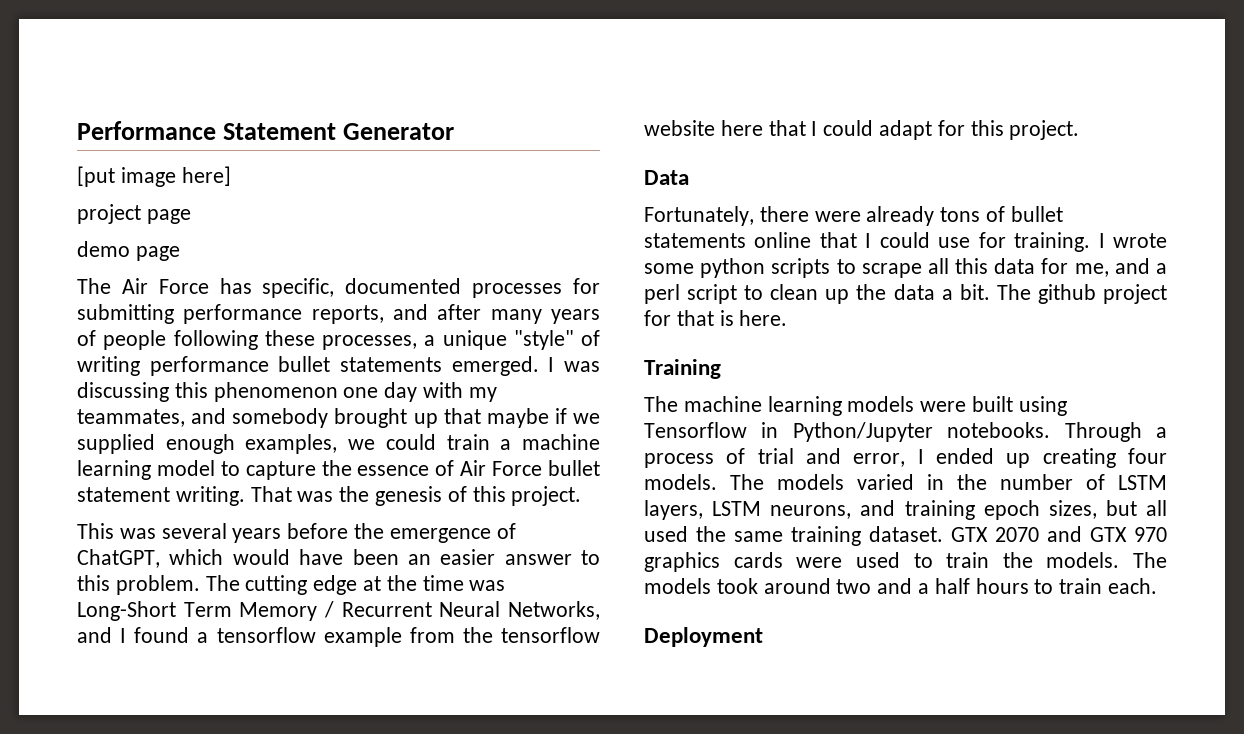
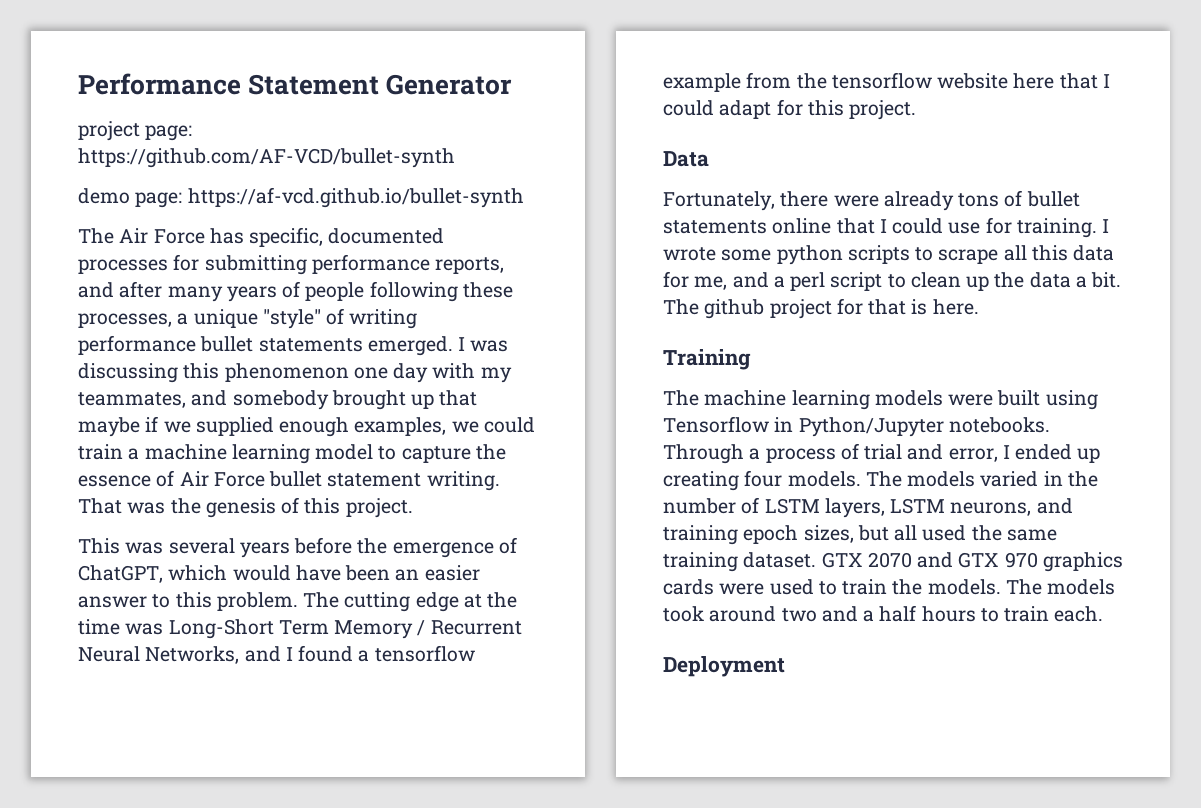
[77,166,231,187] [77,204,191,224] // [put image here] // project page -> [78,121,193,141] [78,148,455,168] // project page: https://github.com/AF-VCD/bullet-synth
[135,246,180,261] page -> [135,187,524,208] page: https://af-vcd.github.io/bullet-synth

